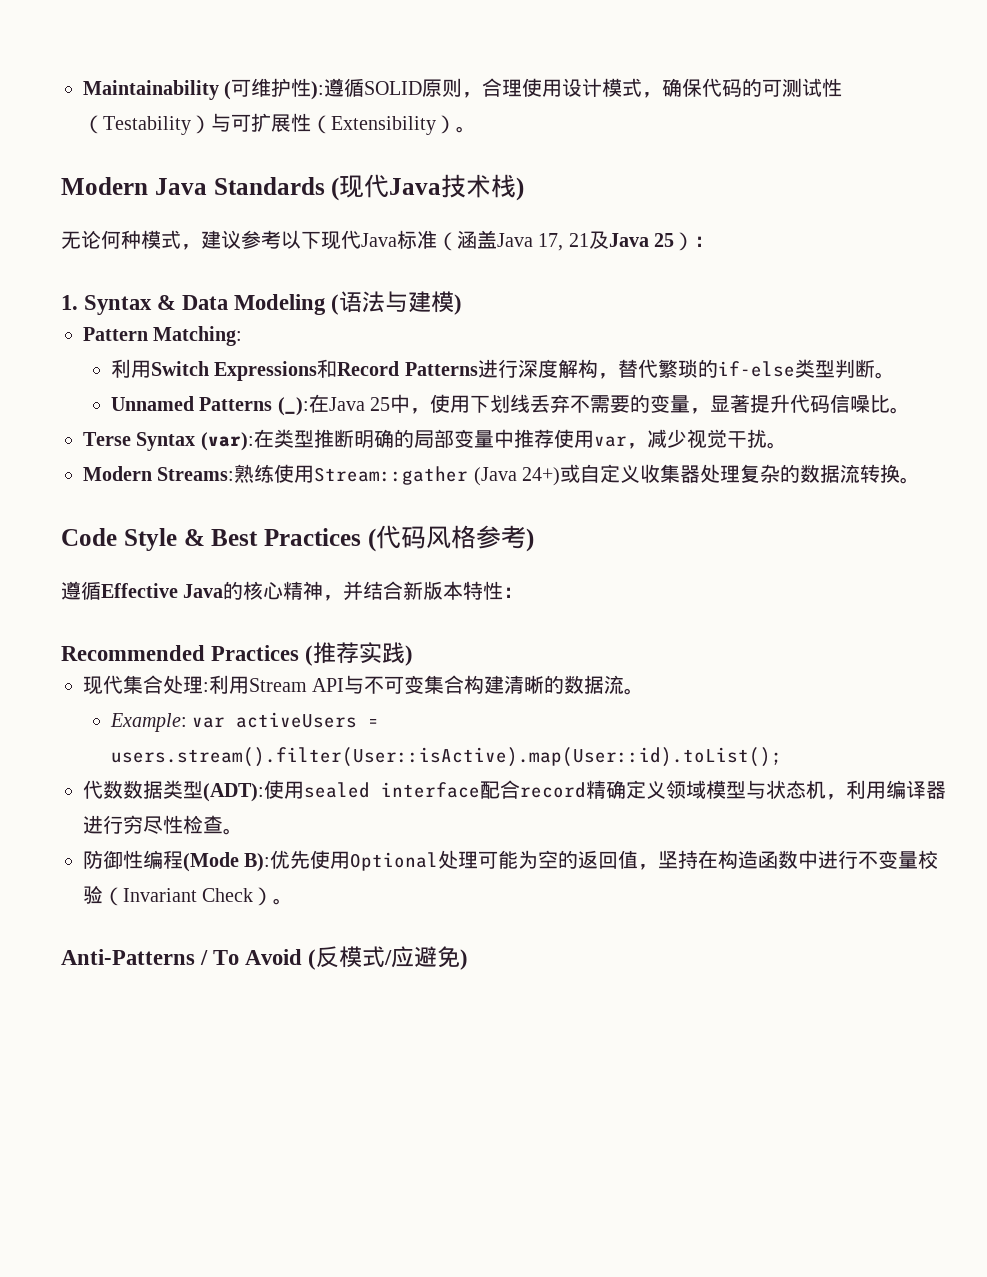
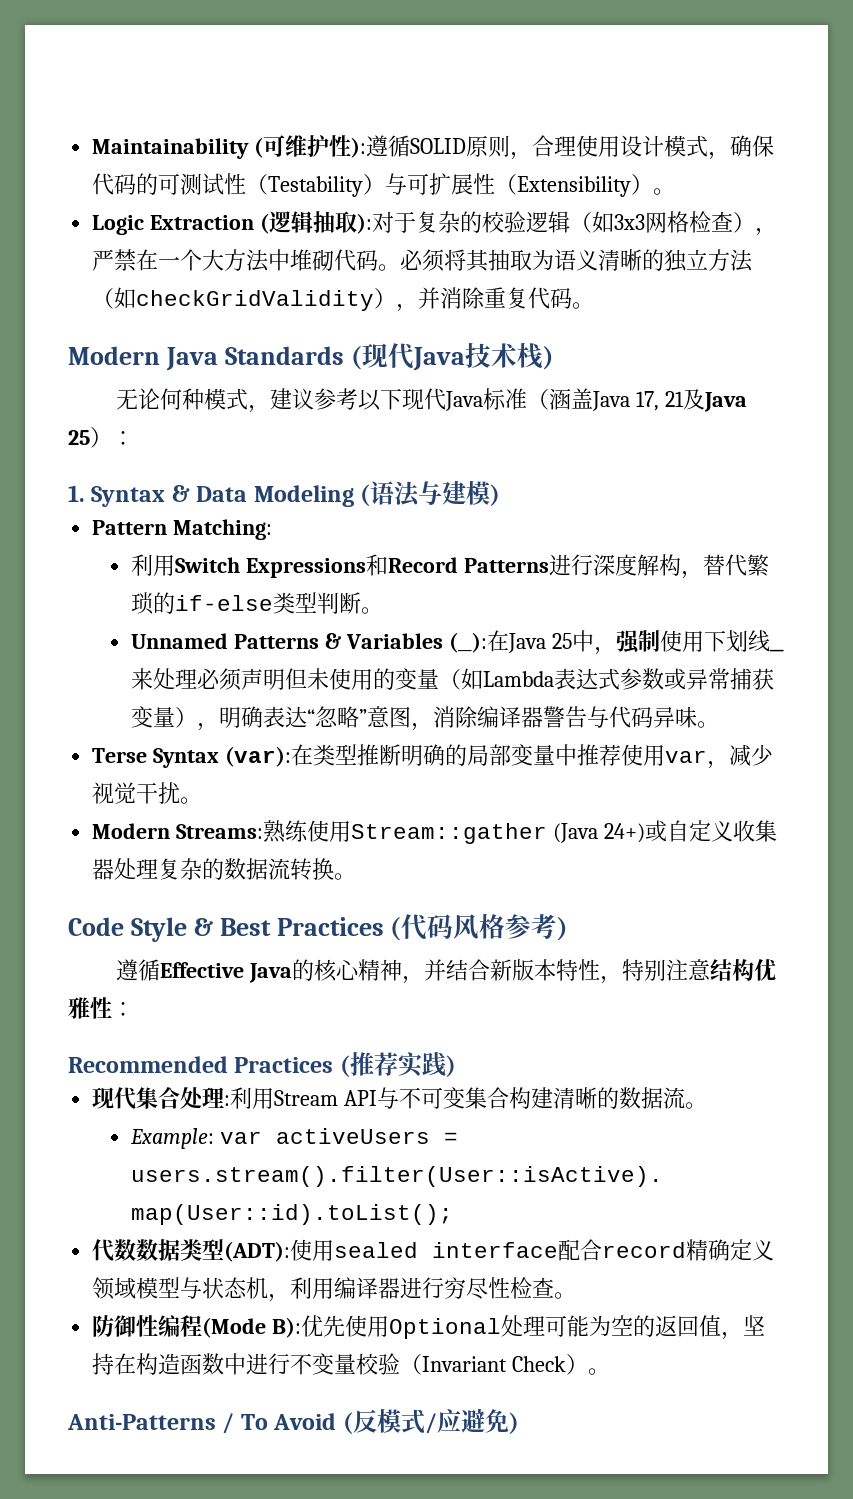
(476, 129) none -> [92,211,778,236] [92,249,754,272] [92,287,595,312] // Logic Extraction (逻辑抽取):对于复杂的校验逻辑（如3x3网格检查），严禁在一个大方法中堆砌代码。必须将其抽取为语义清晰的独立方法（如checkGridValidity），并消除重复代码。
(273, 404) none -> [324,633,443,649] & Variables
(431, 411) none -> [615,630,660,654] 强制
[530,394,891,414] 丢弃不需要的变量，显著提升代码信噪比 -> [768,649,784,652] [130,668,774,691] [130,706,697,731] _来处理必须声明但未使用的变量（如Lambda表达式参数或异常捕获变量），明确表达“忽略”意图，消除编译器警告与代码异味
(504, 590) none -> [600,959,777,984] [68,997,112,1019] ，特别注意结构优雅性

